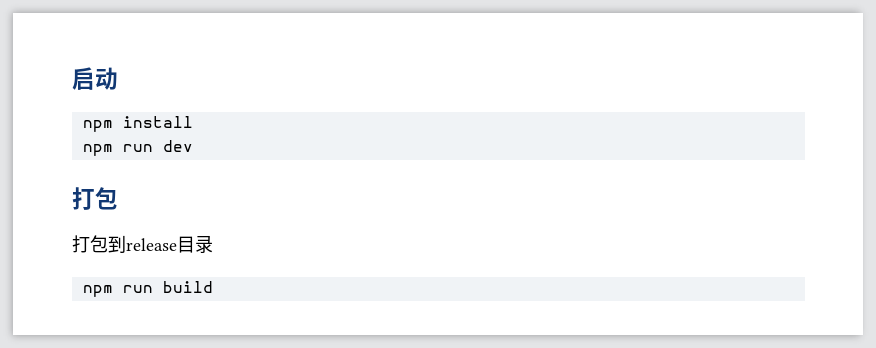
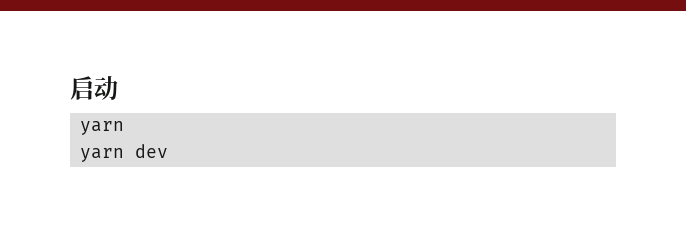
[82,116,193,132] [82,140,193,156] [72,187,118,210] [72,235,213,253] [82,281,213,297] npm install // npm run dev // 打包 // 打包到release目录 // npm run build -> [80,121,125,135] [80,144,169,162] yarn // yarn dev

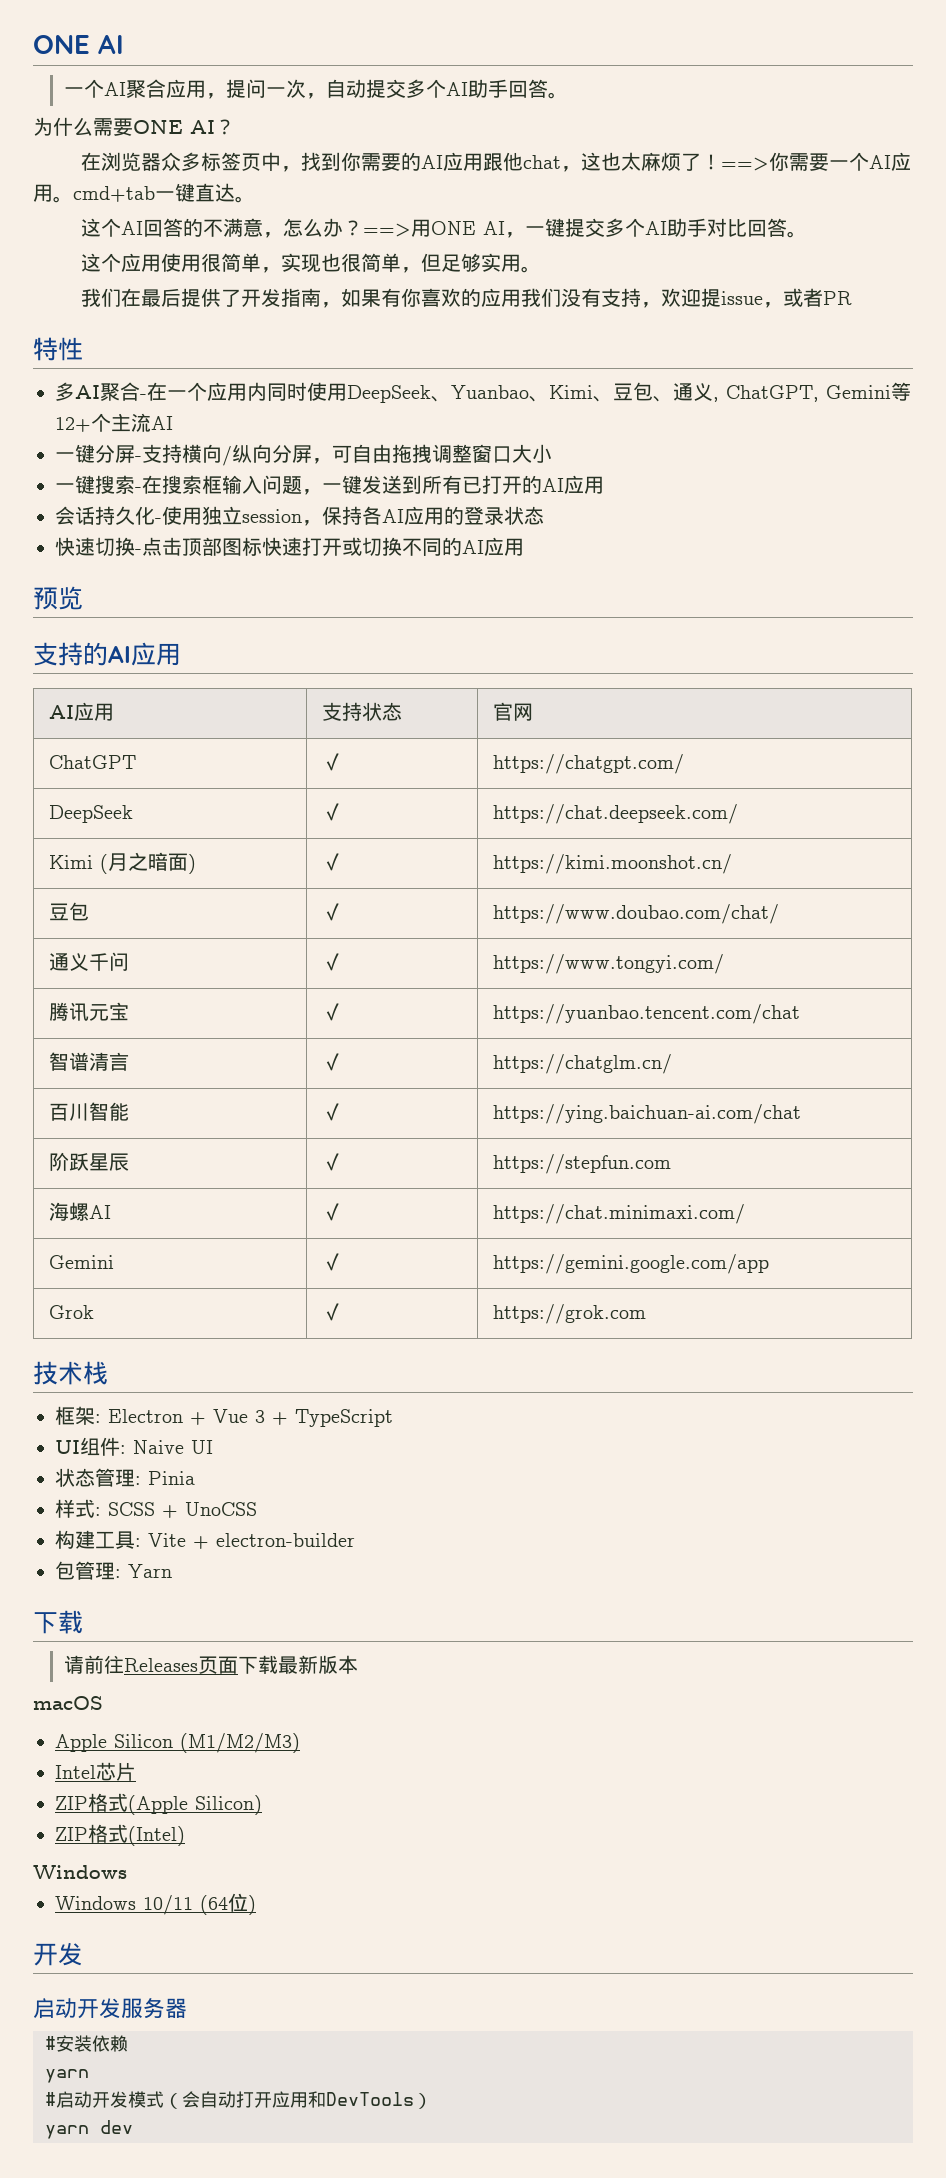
[70,76,118,100] [80,121,125,135] 启动 // yarn -> [33,34,124,54] [64,79,569,99] [33,117,235,136] [80,152,911,172] [33,183,255,203] [80,218,807,238] [80,253,541,273] [80,288,852,308] [33,337,83,361] [55,382,911,403] [55,413,173,432] [55,444,552,466] [55,475,604,495] [55,506,544,526] [55,537,524,556] [33,586,83,610] [33,642,181,666] [48,702,114,721] [321,702,402,721] [492,702,533,721] [48,755,136,769] [321,753,342,771] [492,754,684,774] [48,805,133,823] [321,803,342,821] [492,804,738,824] [48,852,196,874] [321,853,342,871] [492,854,732,874] [48,902,89,921] [321,903,342,921] [492,904,779,924] [48,952,129,971] [321,953,342,971] [492,954,724,974] [48,1002,129,1021] [321,1003,342,1021] [492,1004,800,1024] [48,1052,129,1071] [321,1053,342,1071] [492,1054,672,1074] [48,1102,129,1121] [321,1103,342,1121] [492,1104,801,1124] [48,1152,129,1171] [321,1153,342,1171] [492,1154,671,1174] [48,1202,111,1221] [321,1203,342,1221] [492,1204,745,1224] [48,1255,114,1269] [321,1253,342,1271] [492,1254,769,1274] [48,1305,94,1319] [321,1303,342,1321] [492,1304,646,1324] [33,1361,108,1385] [55,1406,393,1427] [55,1437,213,1456] [55,1468,195,1487] [55,1499,257,1518] [55,1530,355,1549] [55,1561,172,1580] [33,1610,83,1634] [64,1655,359,1674] [33,1696,103,1710] [55,1733,300,1753] [55,1762,136,1781] [55,1793,262,1815] [55,1824,185,1846] [33,1865,127,1879] [55,1893,256,1915] [33,1942,83,1966] [33,1998,187,2019] [45,2035,128,2052] [45,2069,89,2083] [45,2091,432,2109] ONE AI // 一个AI聚合应用，提问一次，自动提交多个AI助手回答。 // 为什么需要ONE AI？ // 在浏览器众多标签页中，找到你需要的AI应用跟他chat，这也太麻烦了！==>你需要一个AI应用。cmd+tab一键直达。 // 这个AI回答的不满意，怎么办？==>用ONE AI，一键提交多个AI助手对比回答。 // 这个应用使用很简单，实现也很简单，但足够实用。 // 我们在最后提供了开发指南，如果有你喜欢的应用我们没有支持，欢迎提issue，或者PR // 特性 // 多AI聚合-在一个应用内同时使用DeepSeek、Yuanbao、Kimi、豆包、通义, ChatGPT, Gemini等12+个主流AI // 一键分屏-支持横向/纵向分屏，可自由拖拽调整窗口大小 // 一键搜索-在搜索框输入问题，一键发送到所有已打开的AI应用 // 会话持久化-使用独立session，保持各AI应用的登录状态 // 快速切换-点击顶部图标快速打开或切换不同的AI应用 // 预览 // 支持的AI应用 // AI应用 | 支持状态 | 官网 // ChatGPT | ✓ | https://chatgpt.com/ // DeepSeek | ✓ | https://chat.deepseek.com/ // Kimi (月之暗面) | ✓ | https://kimi.moonshot.cn/ // 豆包 | ✓ | https://www.doubao.com/chat/ // 通义千问 | ✓ | https://www.tongyi.com/ // 腾讯元宝 | ✓ | https://yuanbao.tencent.com/chat // 智谱清言 | ✓ | https://chatglm.cn/ // 百川智能 | ✓ | https://ying.baichuan-ai.com/chat // 阶跃星辰 | ✓ | https://stepfun.com // 海螺AI | ✓ | https://chat.minimaxi.com/ // Gemini | ✓ | https://gemini.google.com/app // Grok | ✓ | https://grok.com // 技术栈 // 框架: Electron + Vue 3 + TypeScript // UI组件: Naive UI // 状态管理: Pinia // 样式: SCSS + UnoCSS // 构建工具: Vite + electron-builder // 包管理: Yarn // 下载 // 请前往Releases页面下载最新版本 // macOS // Apple Silicon (M1/M2/M3) // Intel芯片 // ZIP格式(Apple Silicon) // ZIP格式(Intel) // Windows // Windows 10/11 (64位) // 开发 // 启动开发服务器 // #安装依赖 // yarn // #启动开发模式（会自动打开应用和DevTools）

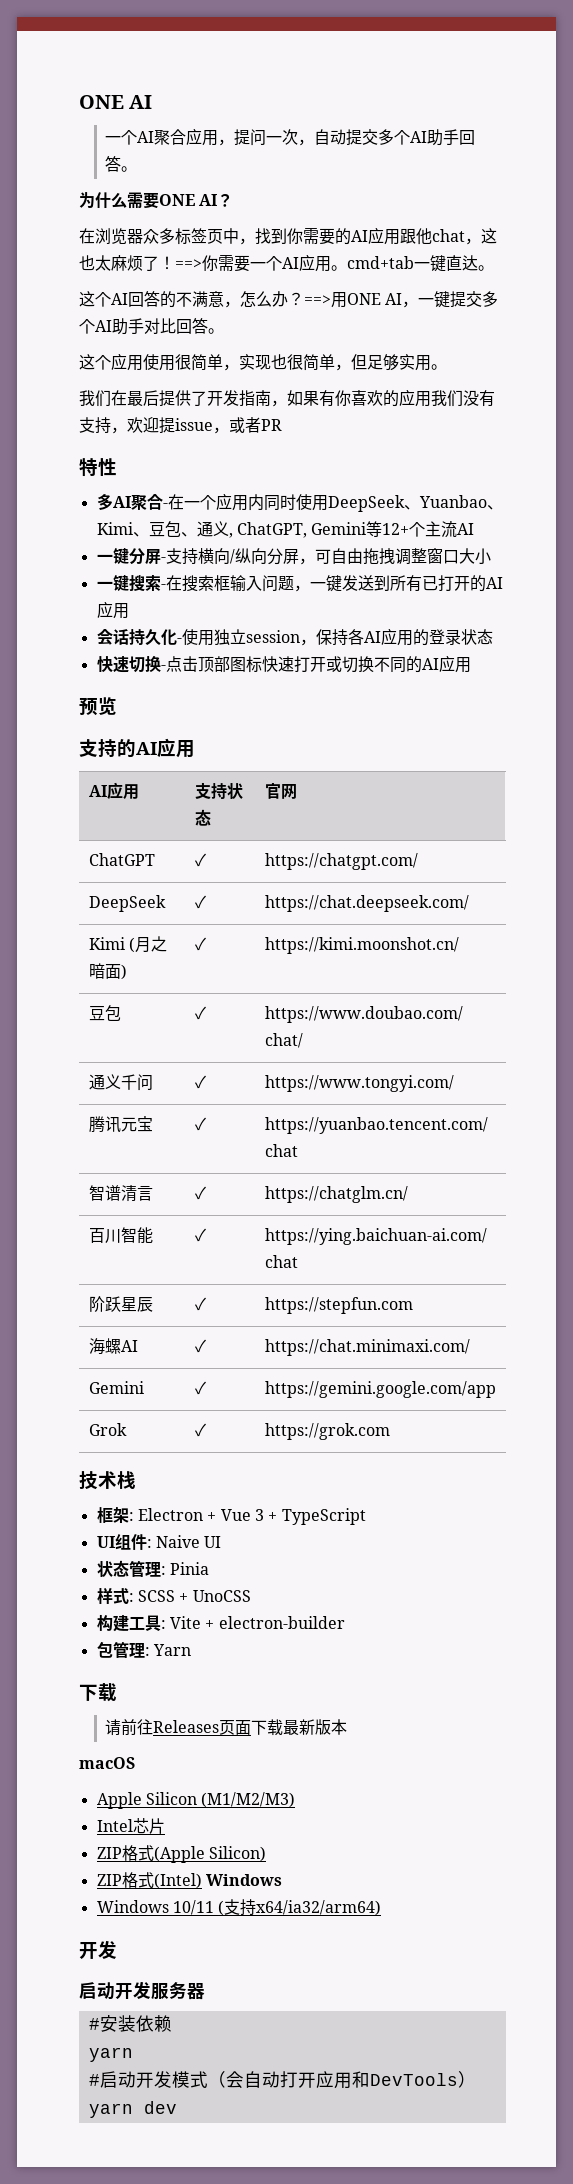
(185, 1836) // -> (202, 1881) none
[200,1893,256,1915] (64位) -> [218,1899,382,1916] (支持x64/ia32/arm64)

